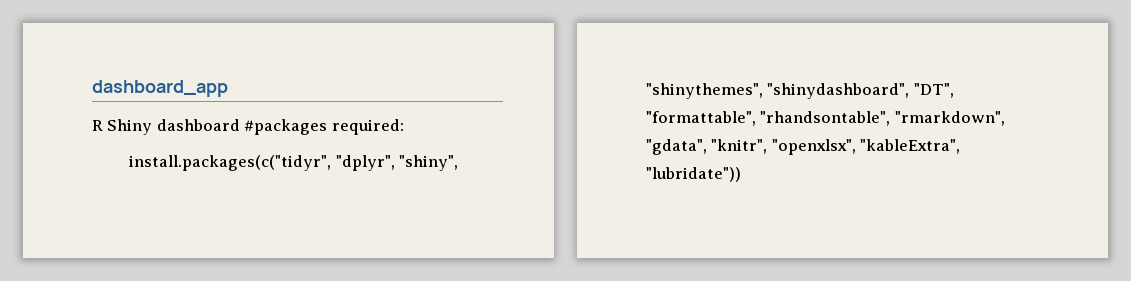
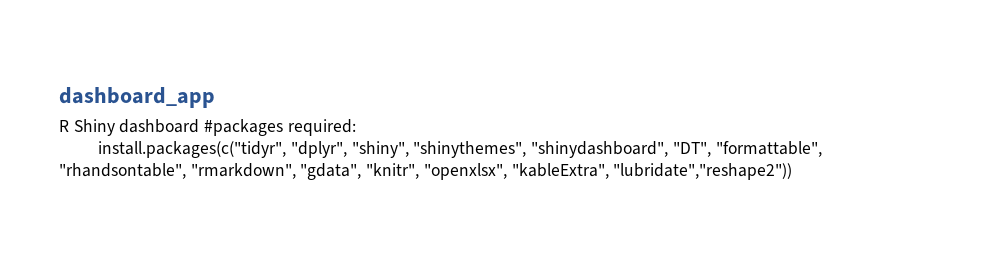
[646,167,741,182] "lubridate")) -> [613,163,793,180] "lubridate","reshape2"))

